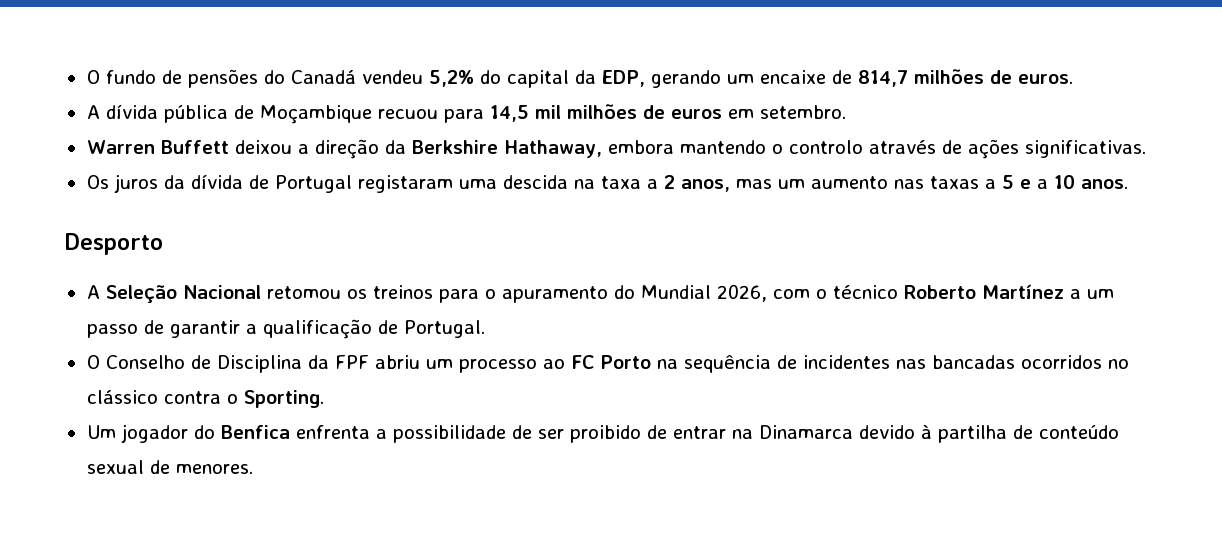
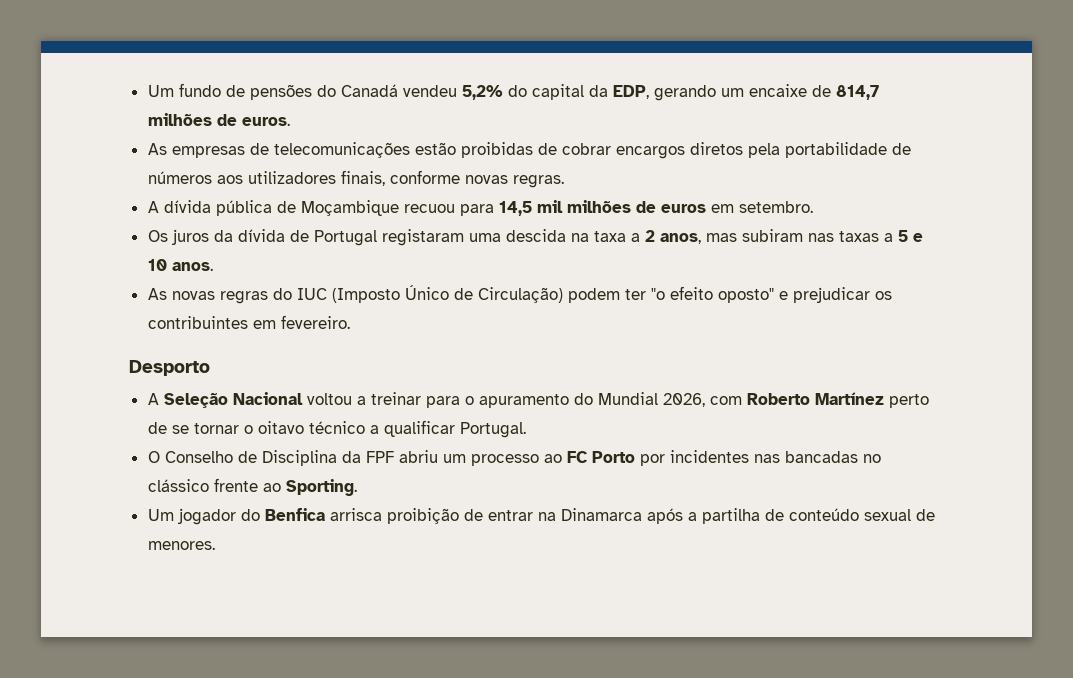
[86,70,100,84] O -> [147,85,174,97] Um
(1073, 79) none -> [147,142,911,159] [147,170,564,188] // As empresas de telecomunicações estão proibidas de cobrar encargos diretos pela portabilidade de números aos utilizadores finais, conforme novas regras.
[86,139,1146,159] // Warren Buffett deixou a direção da Berkshire Hathaway, embora mantendo o controlo através de ações significativas. -> (813, 207) none
[777,176,888,189] um aumento -> [741,229,803,242] subiram
[1036,179,1048,189] a -> (923, 237) none
(1128, 184) none -> [147,285,892,304] [147,315,350,329] // As novas regras do IUC (Imposto Único de Circulação) podem ter "o efeito oposto" e prejudicar os contribuintes em fevereiro.
[266,285,433,299] retomou os treinos -> [306,392,421,405] voltou a treinar
[815,284,1114,299] [86,319,398,339] o técnico Roberto Martínez a um passo de garantir a qualificação de -> [746,392,929,408] [147,420,455,437] Roberto Martínez perto de se tornar o oitavo técnico a qualificar
[656,355,797,373] na sequência de -> [639,454,665,466] por
[1020,355,1102,369] ocorridos -> (858, 457) none
[163,391,238,404] contra o -> [213,478,281,492] frente ao
[295,425,641,443] enfrenta a possibilidade de ser proibido -> [329,508,459,524] arrisca proibição
[858,425,932,439] devido à -> [646,508,697,524] após a

